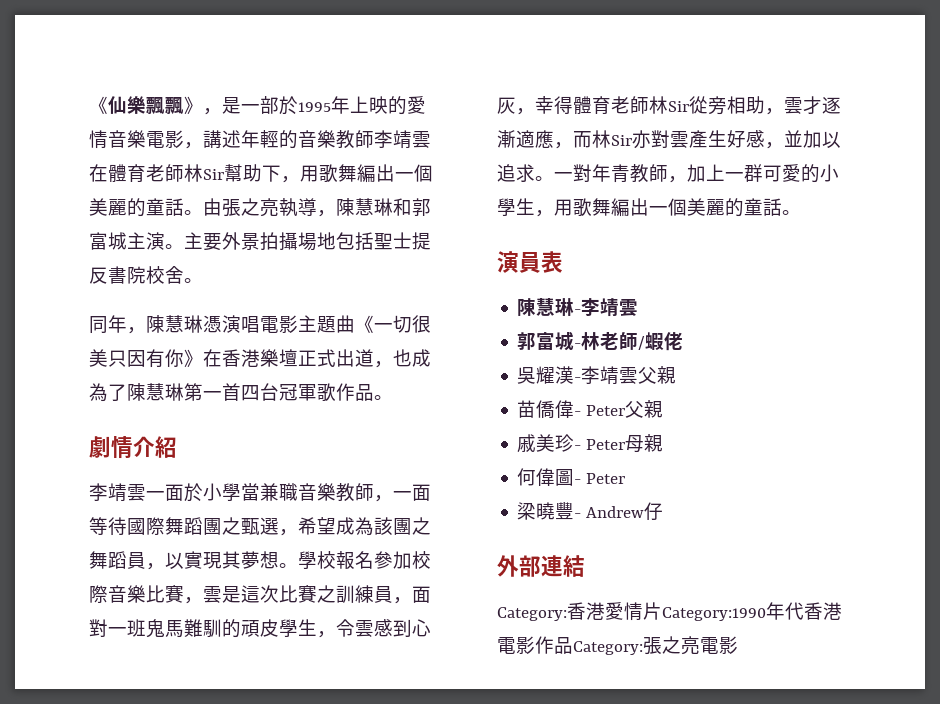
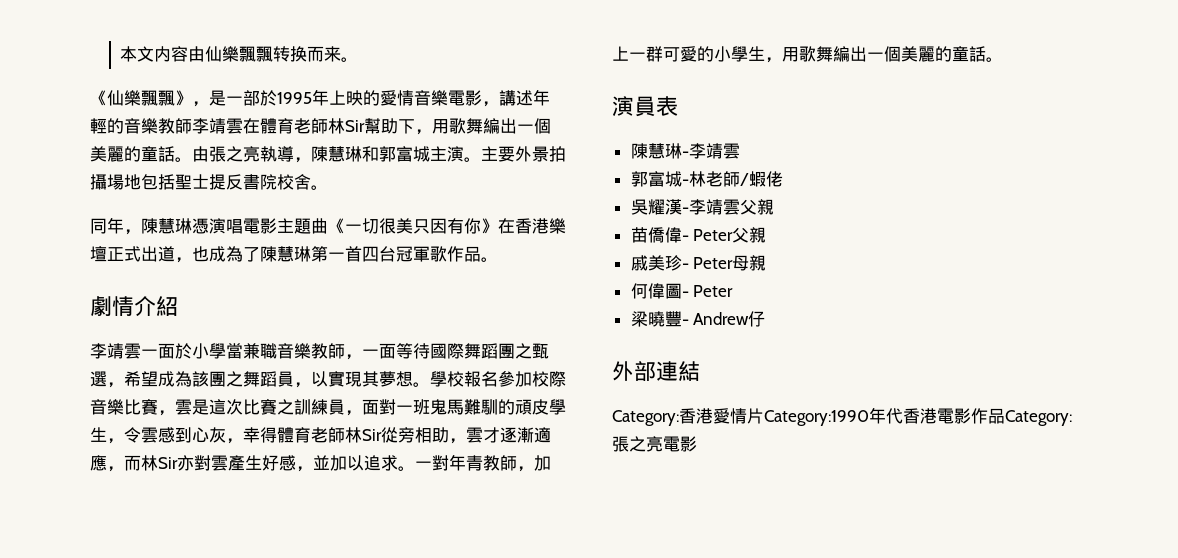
(89, 105) none -> [120,46,359,62] 本文内容由仙樂飄飄转换而来。 //

